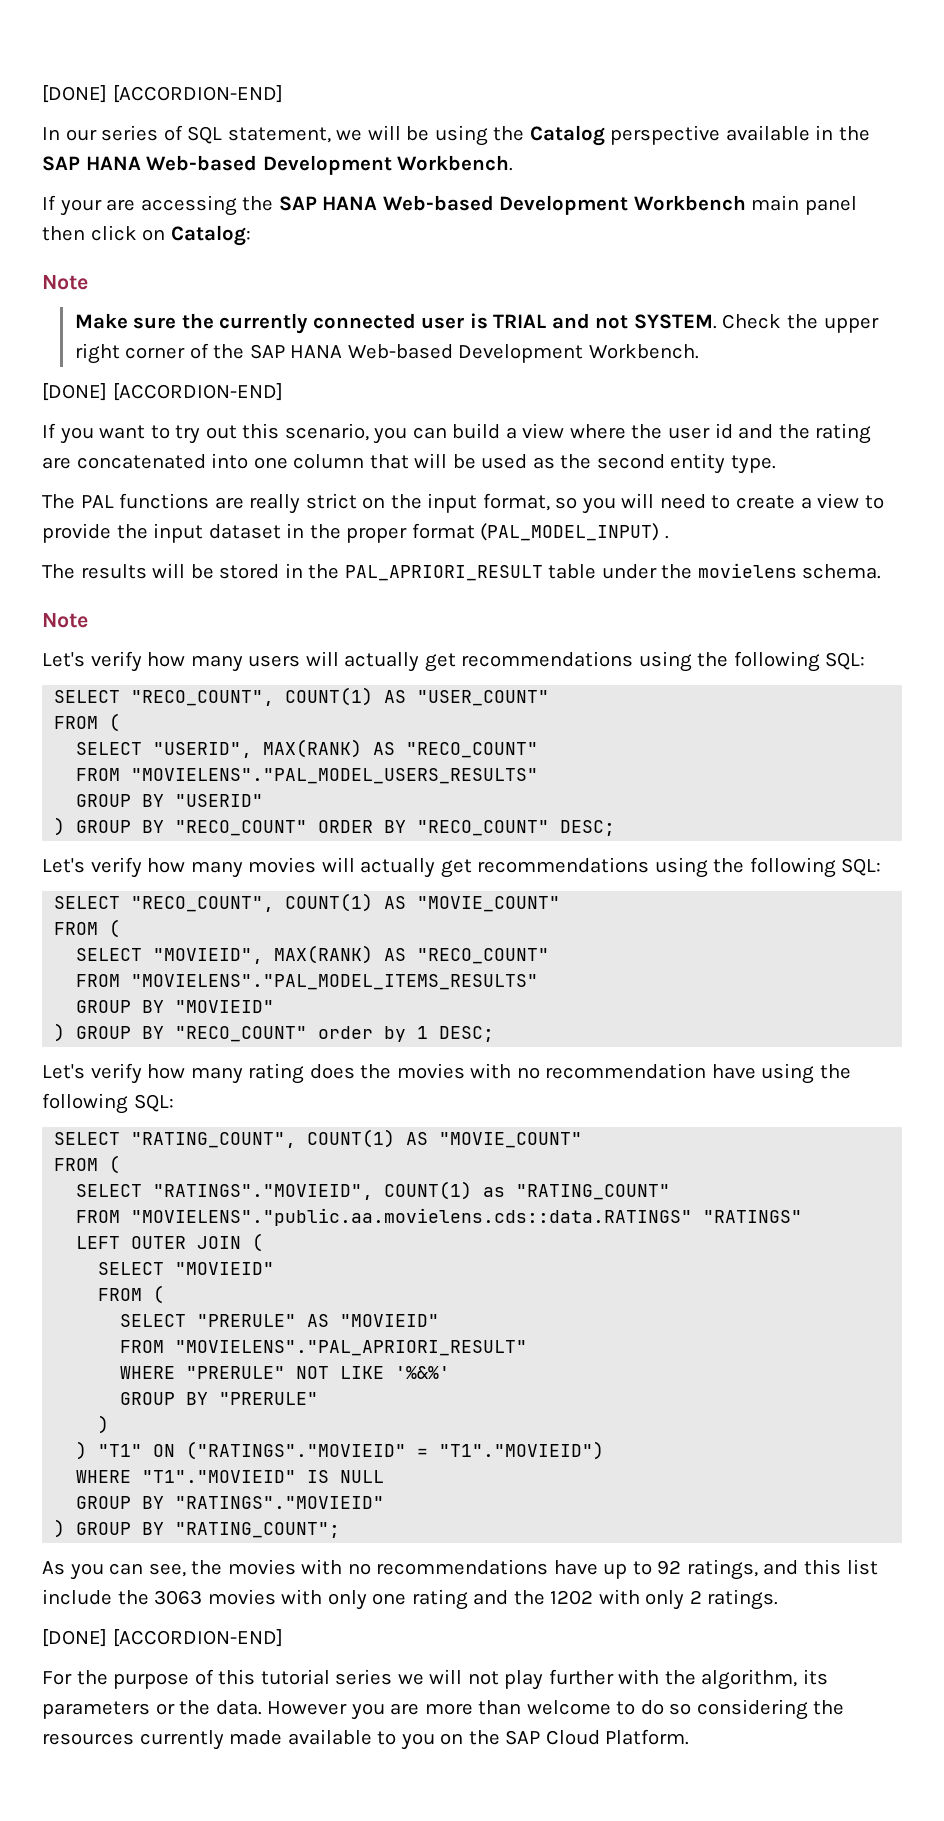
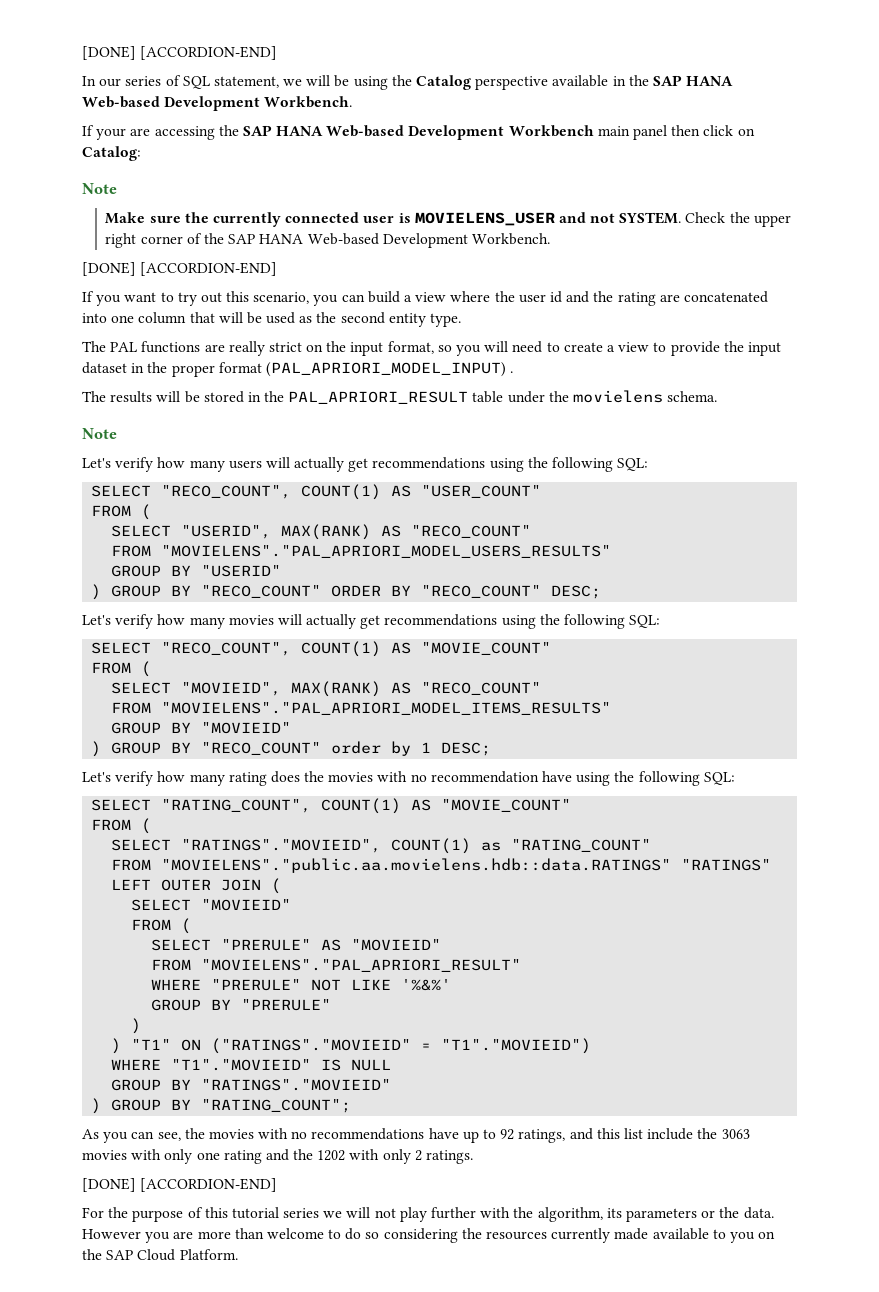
[493,314,547,328] TRIAL -> [414,212,555,226] MOVIELENS_USER
[480,523,660,541] (PAL_MODEL_INPUT) -> [265,362,506,377] (PAL_APRIORI_MODEL_INPUT)
[131,768,539,784] "MOVIELENS"."PAL_MODEL_USERS_RESULTS" -> [161,545,612,558] "MOVIELENS"."PAL_APRIORI_MODEL_USERS_RESULTS"
[131,974,539,990] "MOVIELENS"."PAL_MODEL_ITEMS_RESULTS" -> [161,702,612,715] "MOVIELENS"."PAL_APRIORI_MODEL_ITEMS_RESULTS"
[131,1208,693,1226] "MOVIELENS"."public.aa.movielens.cds::data.RATINGS" -> [161,858,672,873] "MOVIELENS"."public.aa.movielens.hdb::data.RATINGS"

